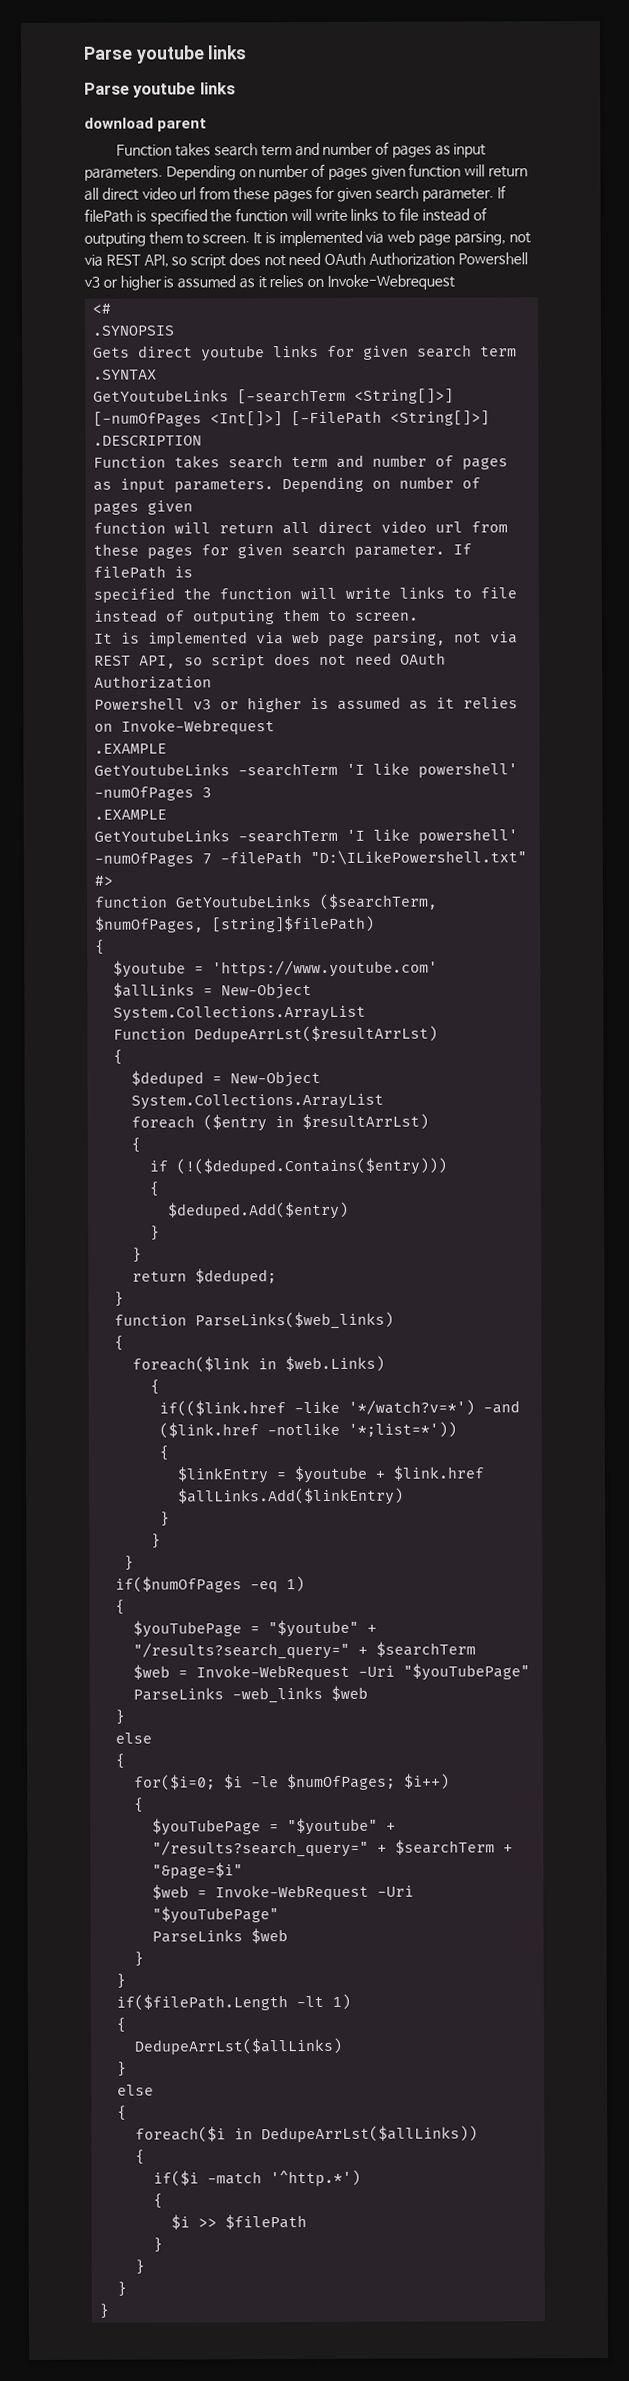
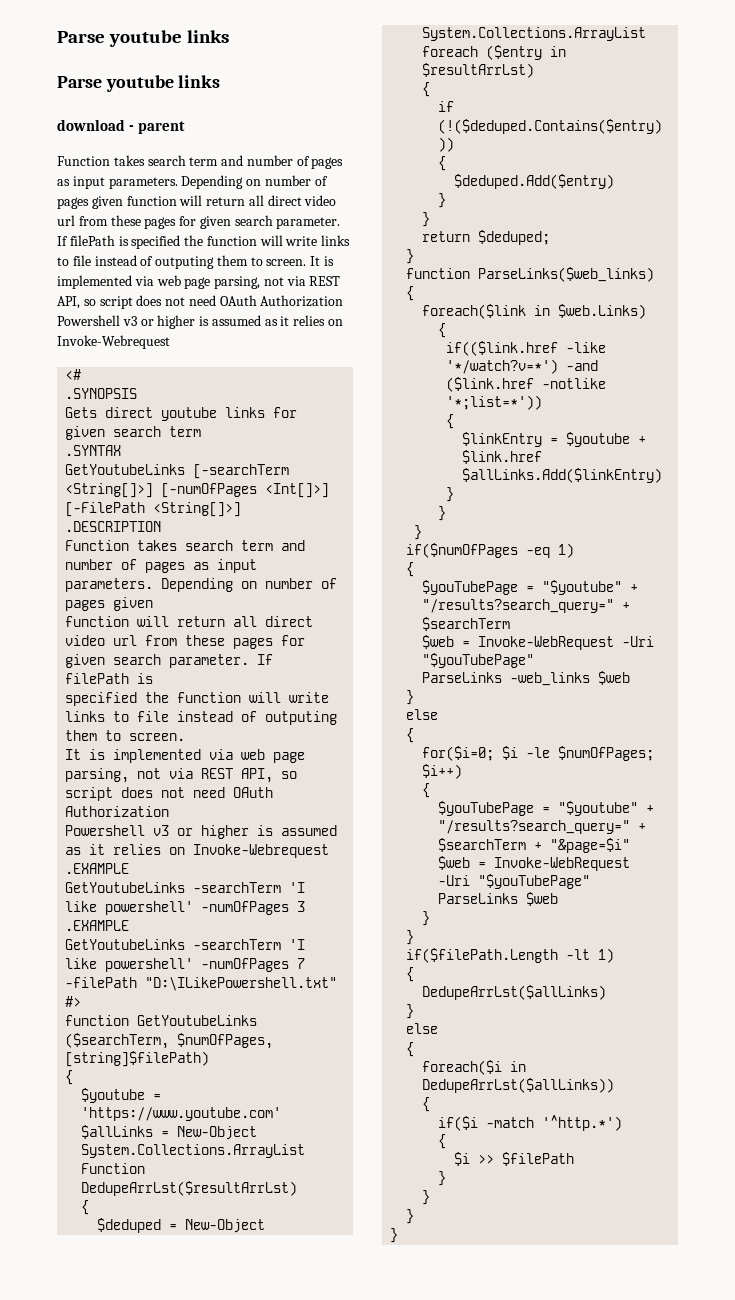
(154, 123) none -> [129,125,135,131] -

